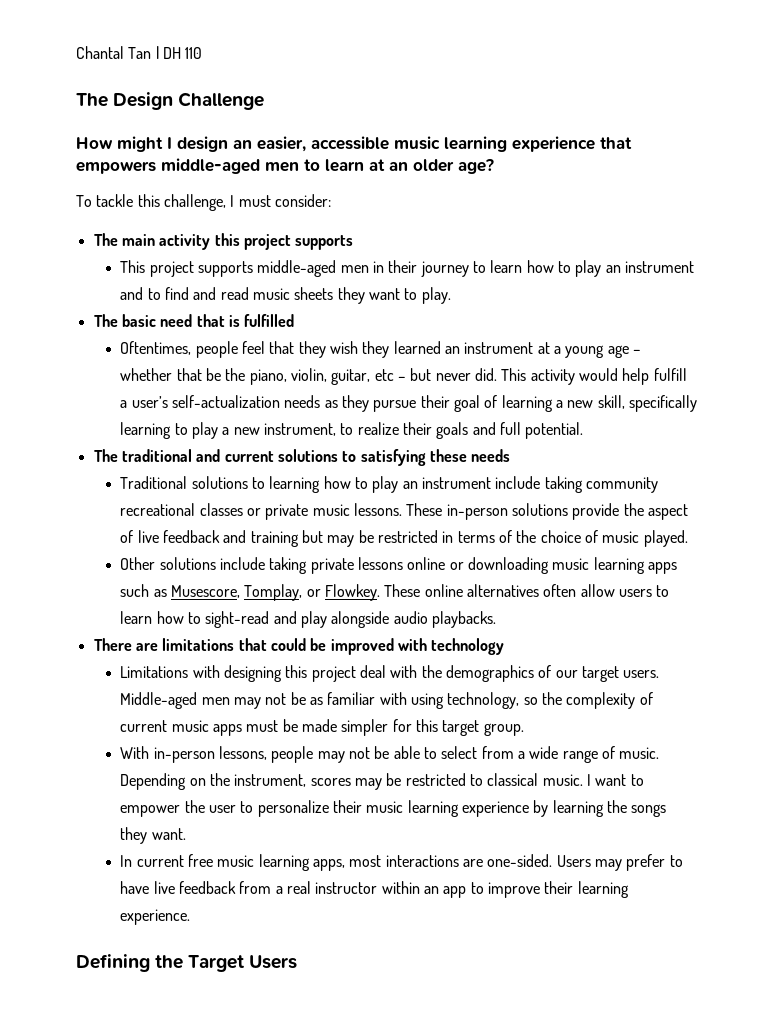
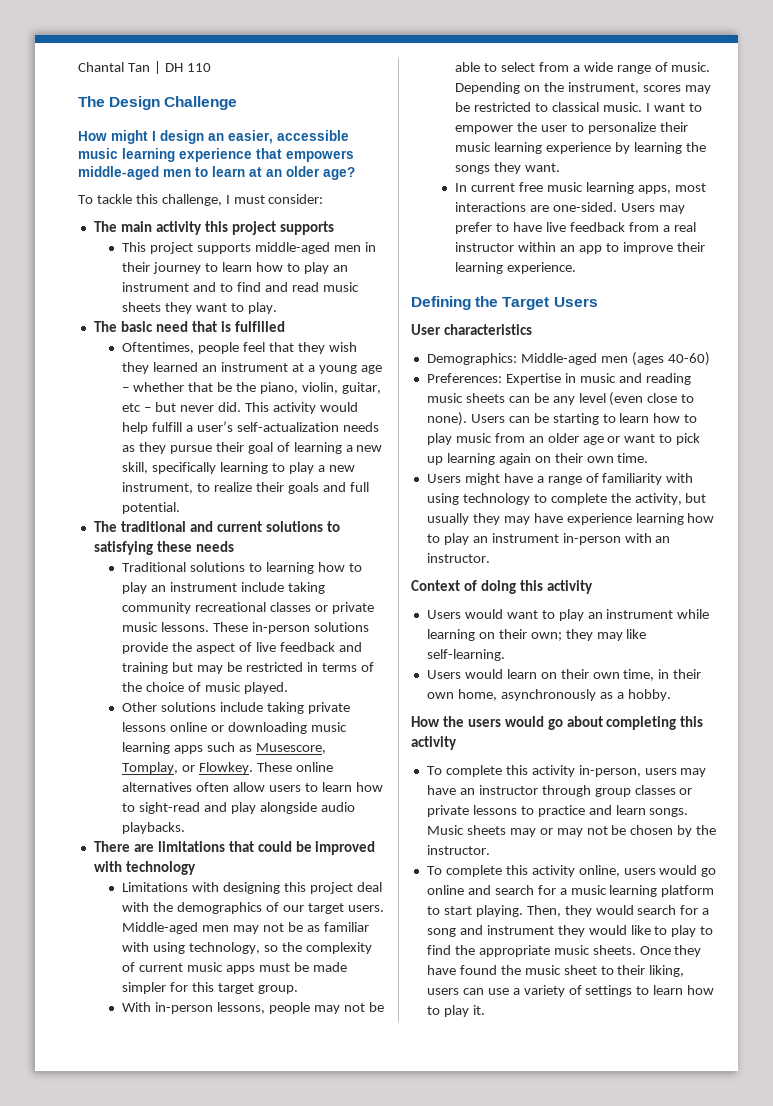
(298, 962) none -> [411,324,532,335] [426,352,710,366] [426,373,691,385] [426,392,695,406] [426,412,698,426] [426,433,701,445] [426,453,649,465] [426,473,694,485] [426,493,707,505] [426,513,715,525] [426,533,671,545] [426,553,490,563] [411,580,593,594] [426,609,710,621] [426,629,647,641] [426,649,505,661] [426,669,702,681] [426,689,671,701] [411,716,704,730] [411,736,457,750] [426,765,707,777] [426,785,693,797] [426,805,689,817] [426,825,717,837] [426,845,490,855] [426,865,717,877] [426,885,715,897] [426,905,710,917] [426,925,714,937] [426,945,702,957] [426,965,685,977] [426,985,715,997] [426,1005,485,1017] // User characteristics // Demographics: Middle-aged men (ages 40-60) // Preferences: Expertise in music and reading music sheets can be any level (even close to none). Users can be starting to learn how to play music from an older age or want to pick up learning again on their own time. // Users might have a range of familiarity with using technology to complete the activity, but usually they may have experience learning how to play an instrument in-person with an instructor. // Context of doing this activity // Users would want to play an instrument while learning on their own; they may like self-learning. // Users would learn on their own time, in their own home, asynchronously as a hobby. // How the users would go about completing this activity // To complete this activity in-person, users may have an instructor through group classes or private lessons to practice and learn songs. Music sheets may or may not be chosen by the instructor. // To complete this activity online, users would go online and search for a music learning platform to start playing. Then, they would search for a song and instrument they would like to play to find the appropriate music sheets. Once they have found the music sheet to their liking, users can use a variety of settings to learn how to play it.

